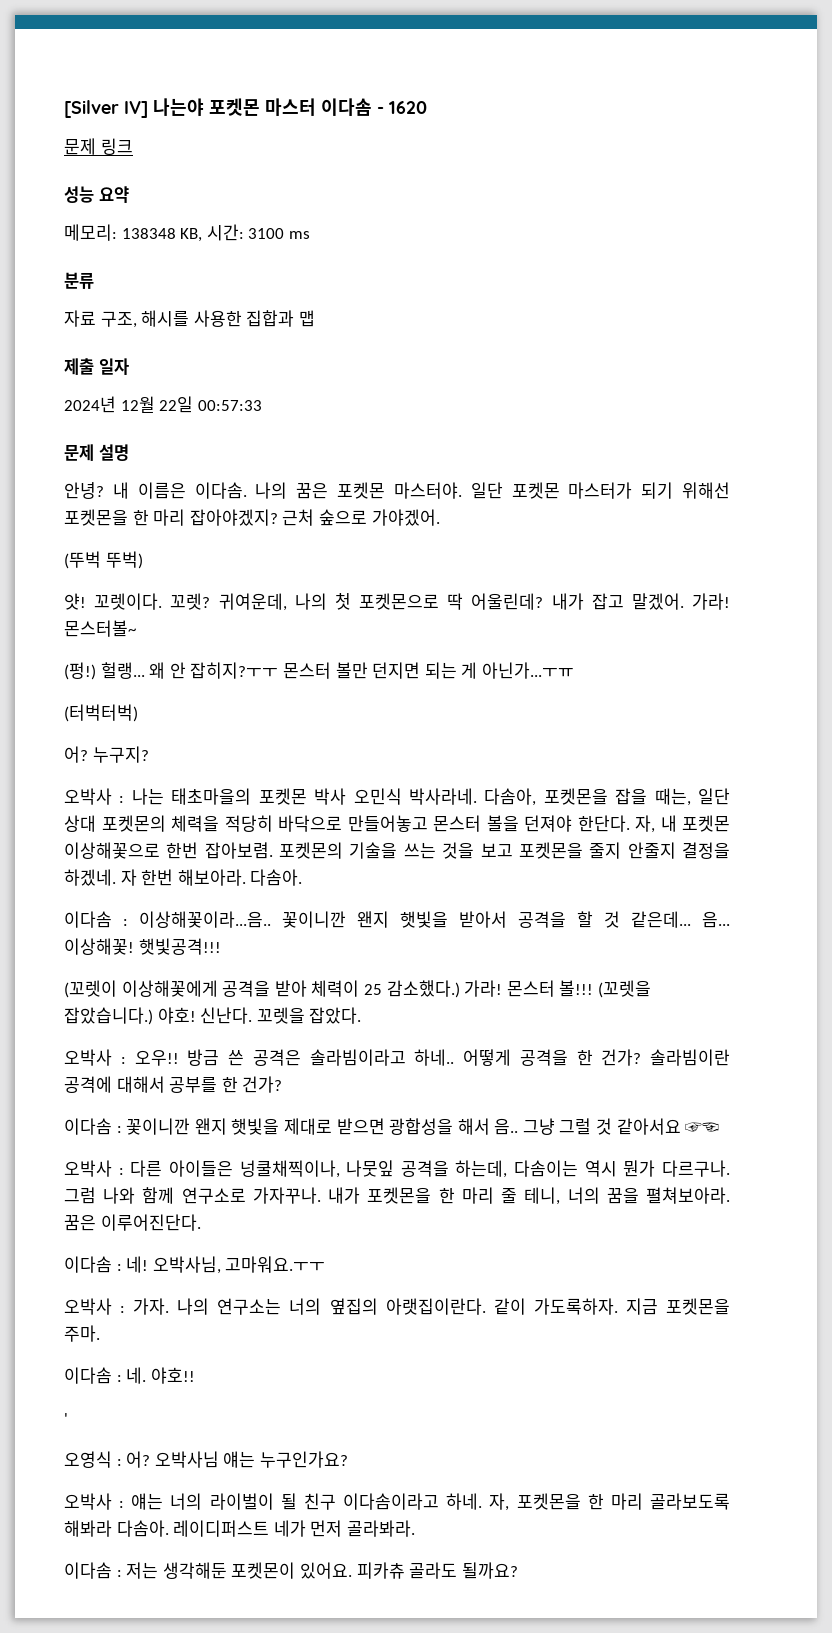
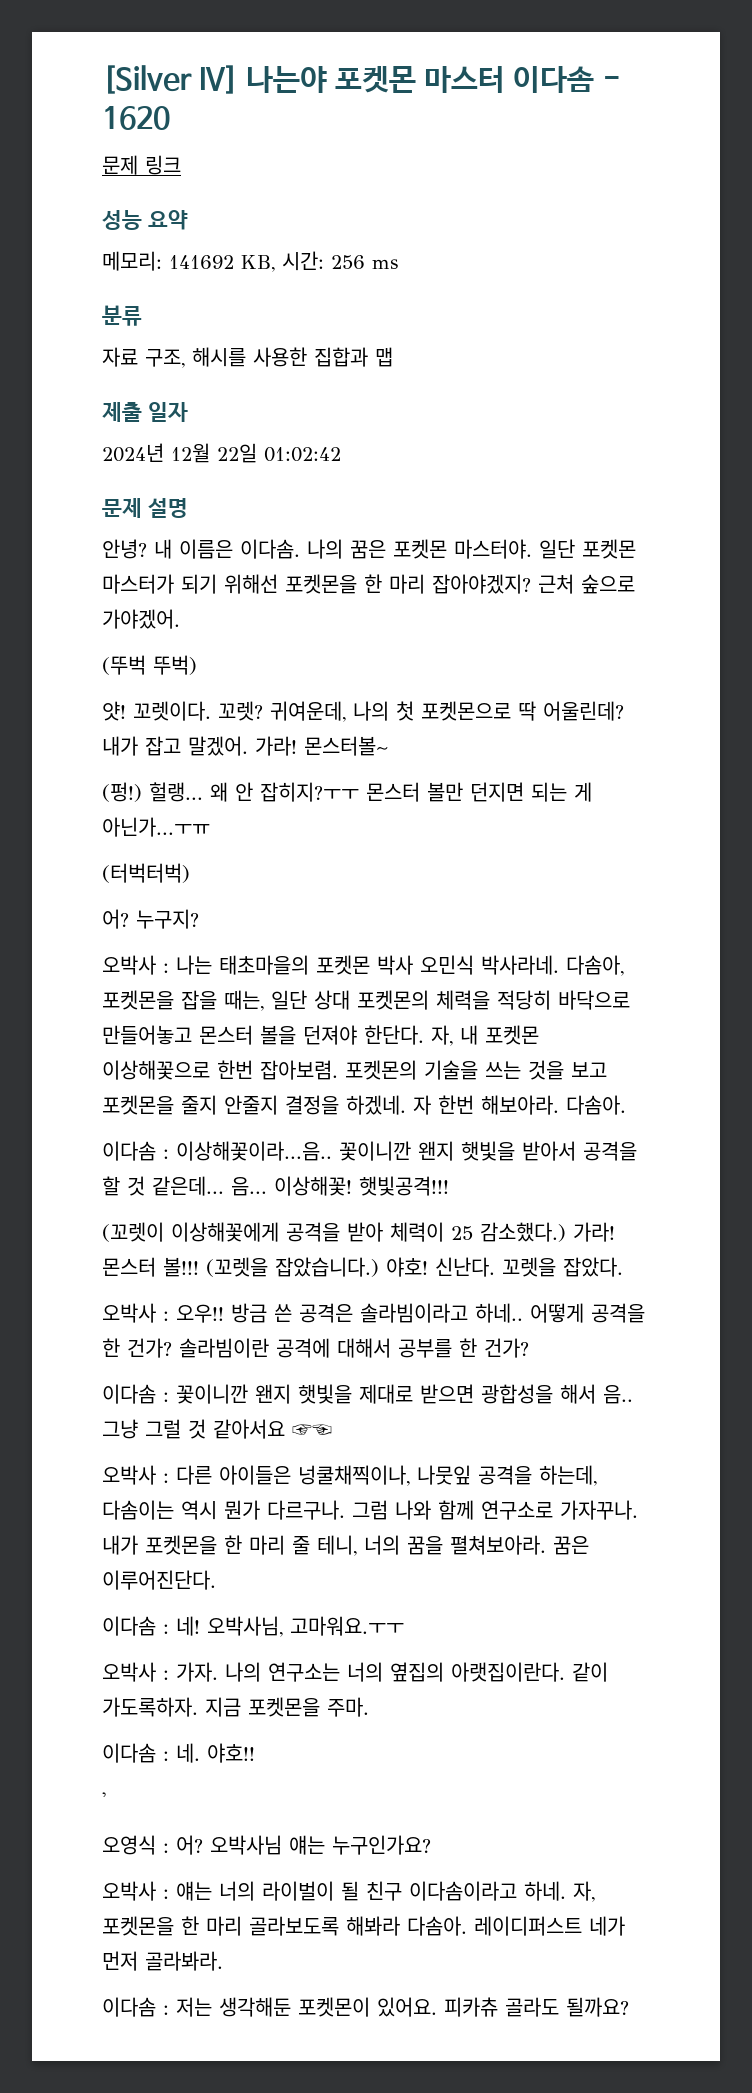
[121,228,176,239] 138348 -> [169,255,234,269] 141692
[248,228,285,239] 3100 -> [331,255,365,269] 256
[197,400,262,411] 00:57:33 -> [264,447,341,462] 01:02:42

